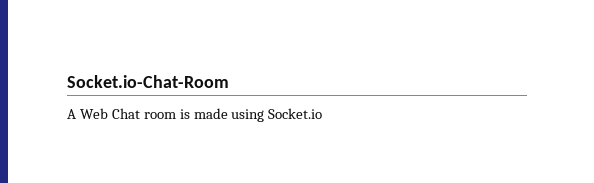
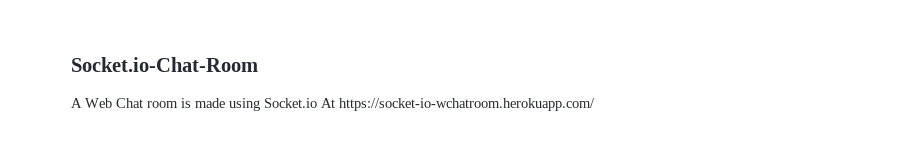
(323, 113) none -> [321,98,595,111] At https://socket-io-wchatroom.herokuapp.com/

